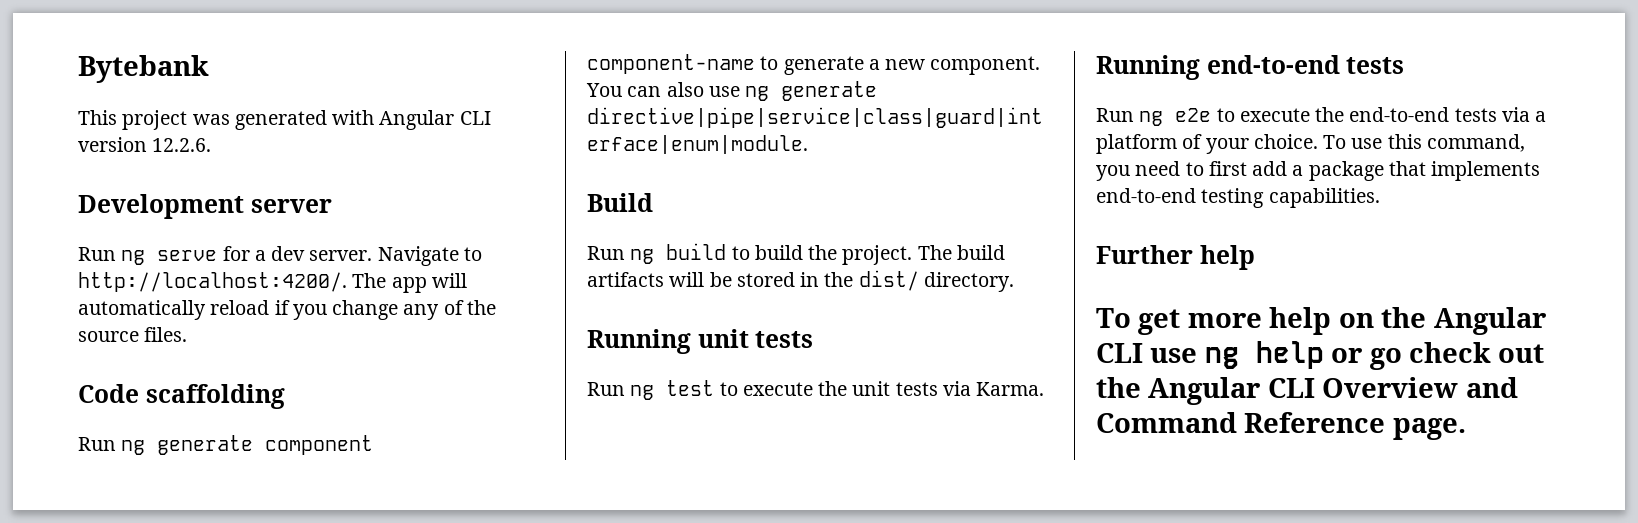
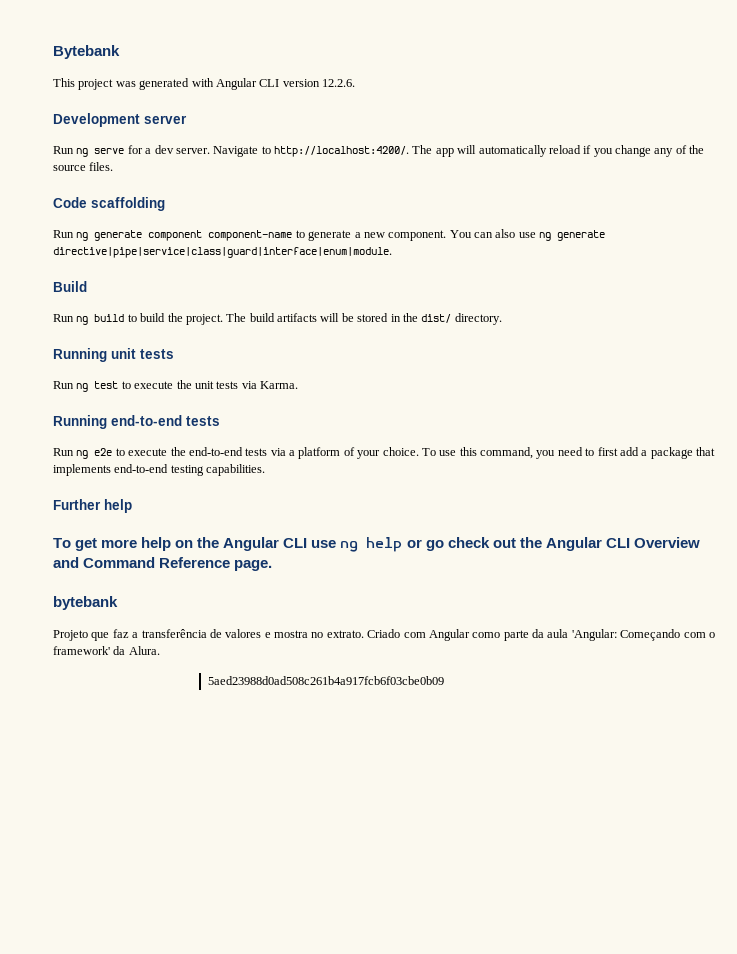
(1466, 429) none -> [53,596,118,610] [53,629,715,641] [53,646,160,655] [208,676,445,685] // bytebank // Projeto que faz a transferência de valores e mostra no extrato. Criado com Angular como parte da aula 'Angular: Começando com o framework' da Alura. // 5aed23988d0ad508c261b4a917fcb6f03cbe0b09

